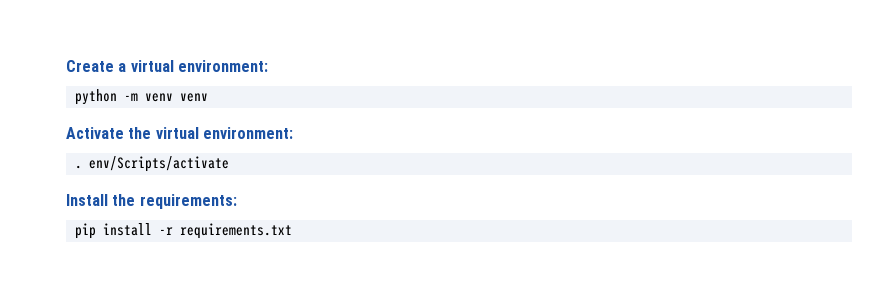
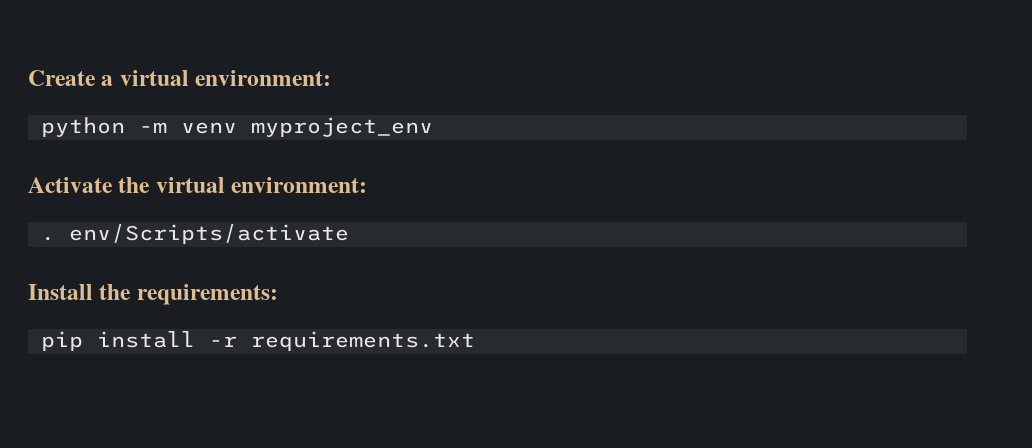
[180,93,208,102] venv -> [250,117,433,137] myproject_env

